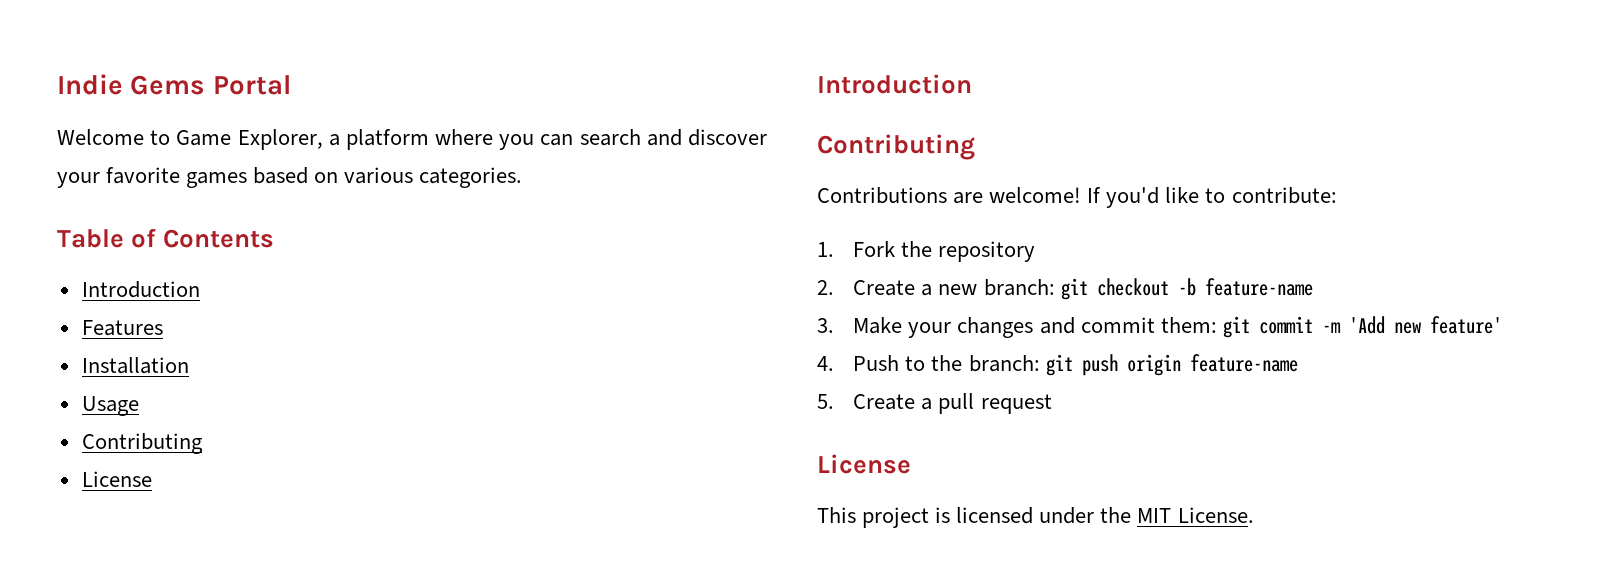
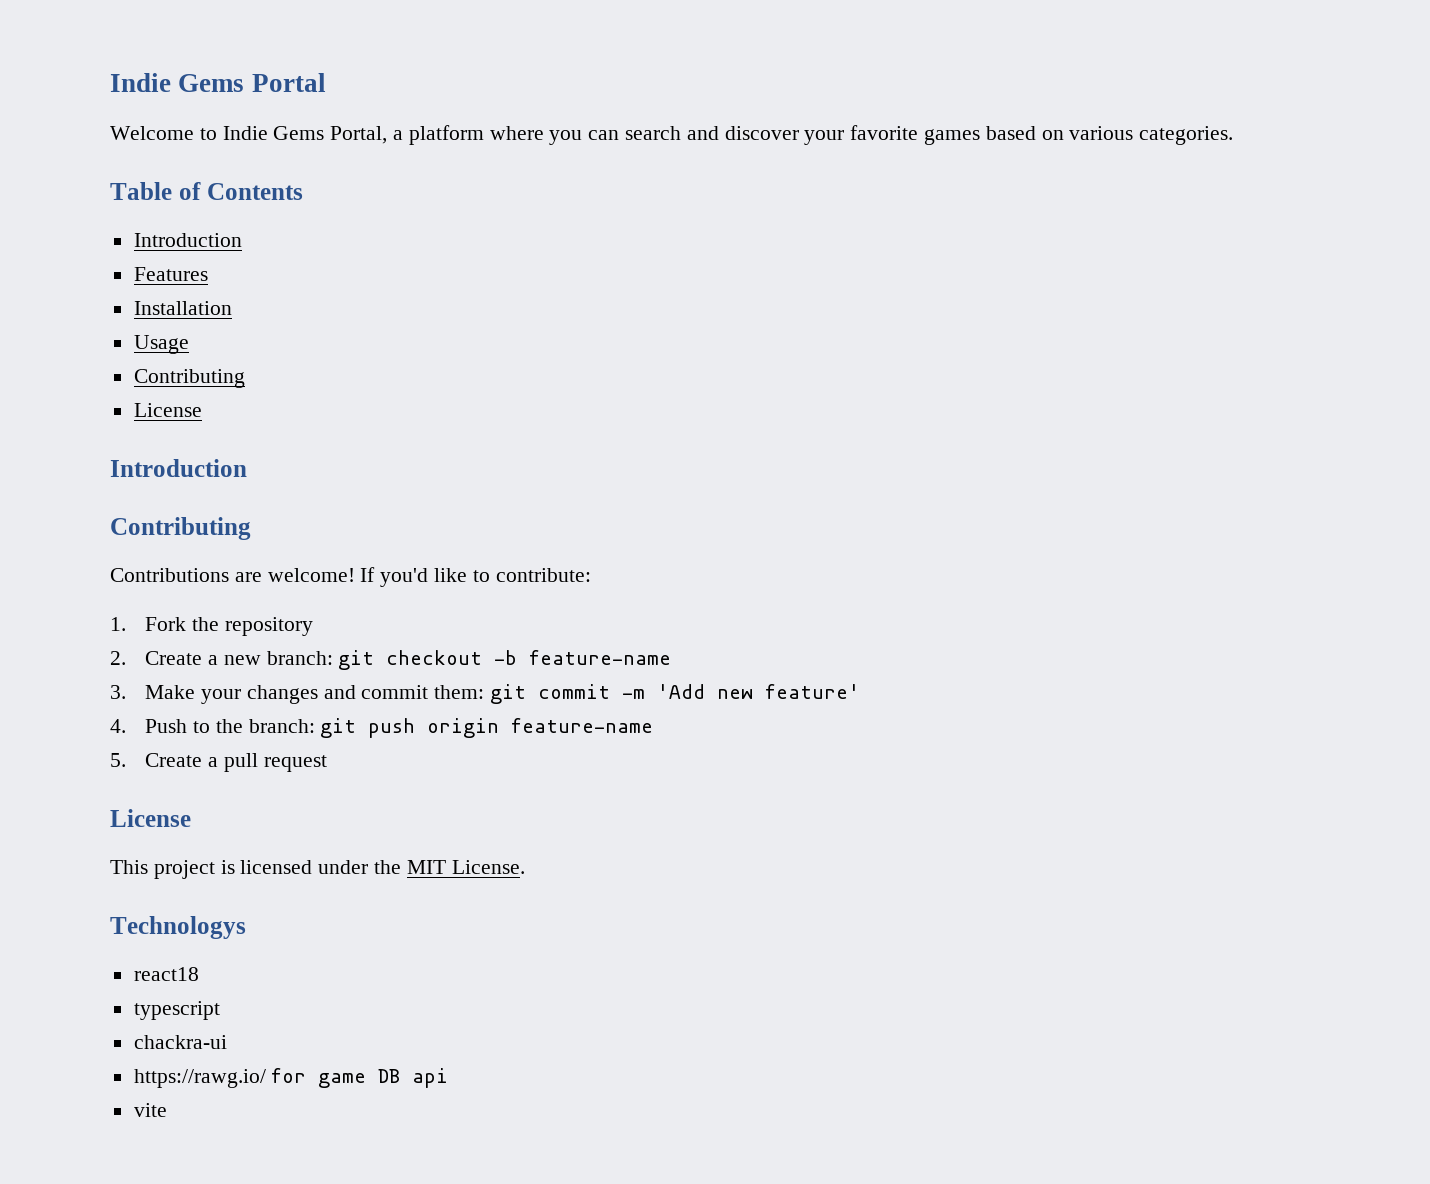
[176,129,323,150] Game Explorer, -> [222,126,388,144] Indie Gems Portal,
(1254, 515) none -> [110,916,246,939] [133,967,199,981] [133,1001,220,1020] [133,1035,227,1049] [133,1068,449,1088] [133,1103,167,1117] // Technologys // react18 // typescript // chackra-ui // https://rawg.io/ for game DB api // vite

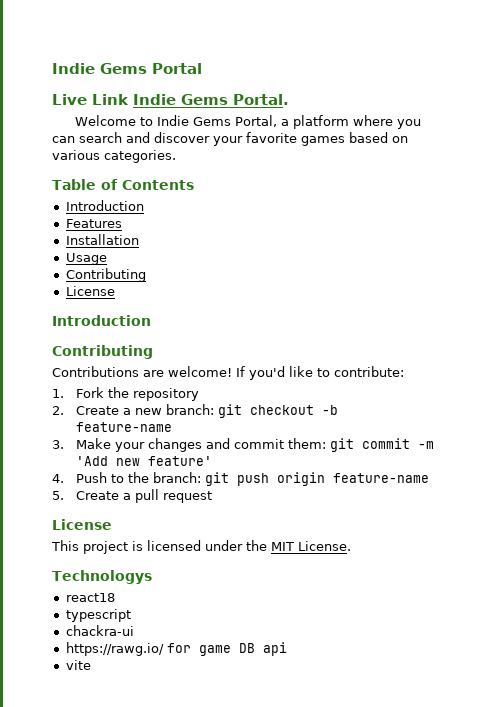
(326, 82) none -> [52,94,289,105] // Live Link Indie Gems Portal.

